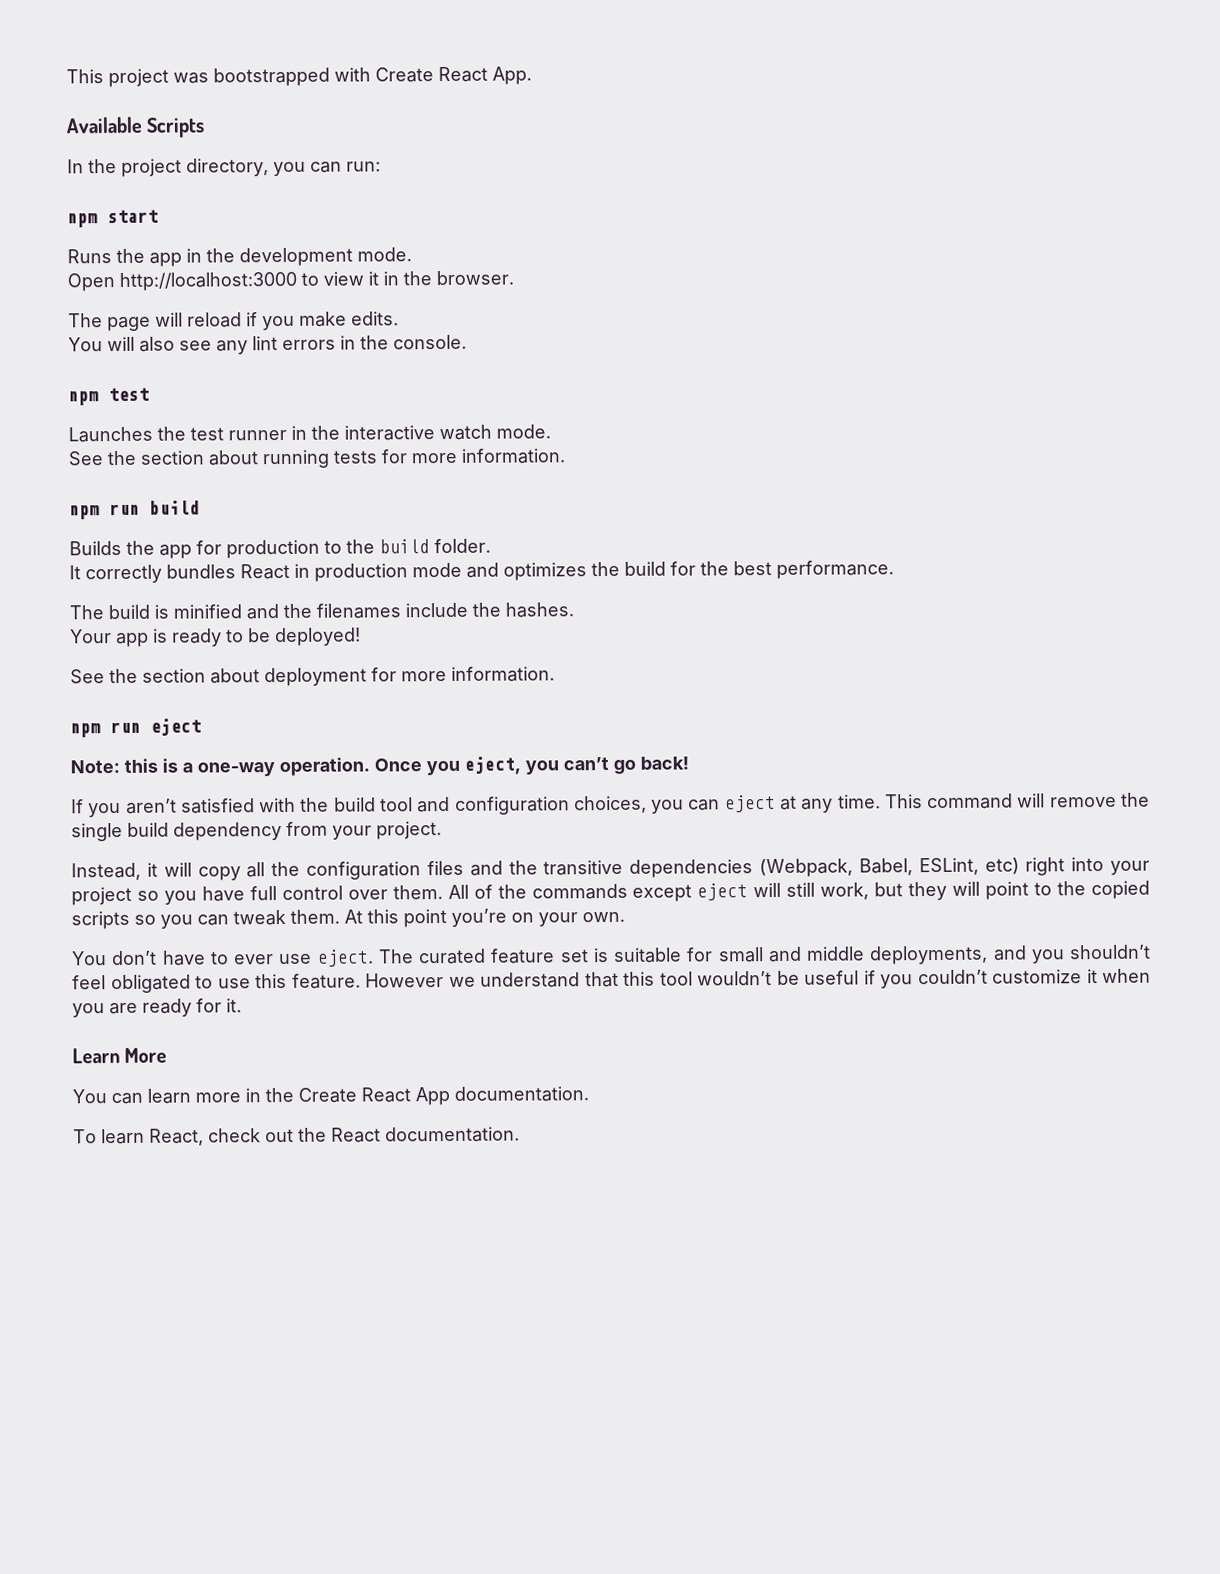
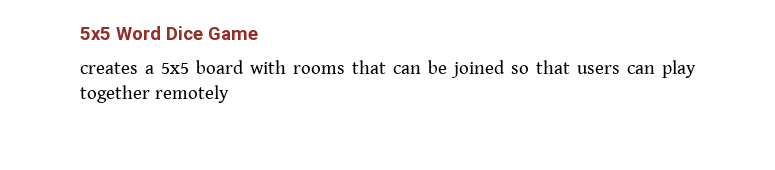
[66,66,532,88] [66,116,206,138] [67,158,381,177] [67,209,158,228] [67,247,412,267] [67,270,514,292] [68,311,399,332] [68,334,467,355] [68,387,149,406] [68,424,551,443] [68,448,566,469] [69,500,200,520] [69,538,491,559] [69,560,894,584] [69,602,574,620] [70,627,361,648] [70,666,555,687] [70,718,201,738] [70,756,689,777] [71,792,1151,818] [71,821,442,842] [71,856,1151,881] [71,880,1150,906] [71,908,625,930] [71,944,1151,967] [72,968,1151,994] [72,998,242,1018] [72,1047,168,1064] [72,1086,589,1106] [73,1126,520,1146] This project was bootstrapped with Create React App. // Available Scripts // In the project directory, you can run: // npm start // Runs the app in the development mode. // Open http://localhost:3000 to view it in the browser. // The page will reload if you make edits. // You will also see any lint errors in the console. // npm test // Launches the test runner in the interactive watch mode. // See the section about running tests for more information. // npm run build // Builds the app for production to the build folder. // It correctly bundles React in production mode and optimizes the build for the best performance. // The build is minified and the filenames include the hashes. // Your app is ready to be deployed! // See the section about deployment for more information. // npm run eject // Note: this is a one-way operation. Once you eject, you can’t go back! // If you aren’t satisfied with the build tool and configuration choices, you can eject at any time. This command will remove the single build dependency from your project. // Instead, it will copy all the configuration files and the transitive dependencies (Webpack, Babel, ESLint, etc) right into your project so you have full control over them. All of the commands except eject will still work, but they will point to the copied scripts so you can tweak them. At this point you’re on your own. // You don’t have to ever use eject. The curated feature set is suitable for small and middle deployments, and you shouldn’t feel obligated to use this feature. However we understand that this tool wouldn’t be useful if you couldn’t customize it when you are ready for it. // Learn More // You can learn more in the Create React App documentation. // To learn React, check out the React documentation. -> [80,26,258,40] [80,60,696,78] [80,85,229,103] 5x5 Word Dice Game // creates a 5x5 board with rooms that can be joined so that users can play together remotely

